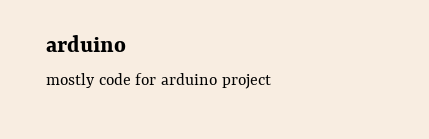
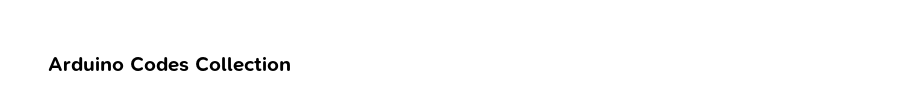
[46,35,126,52] [46,73,271,89] arduino // mostly code for arduino project -> [48,56,291,72] Arduino Codes Collection

